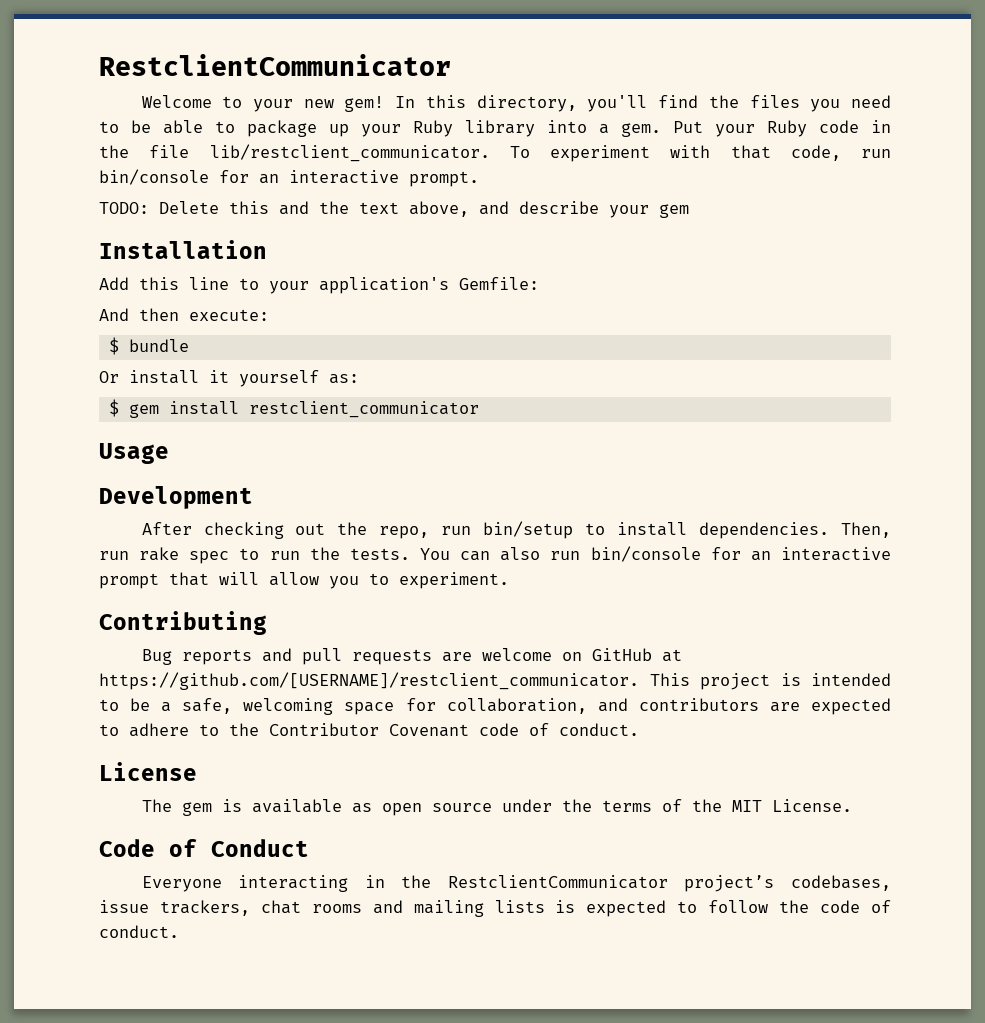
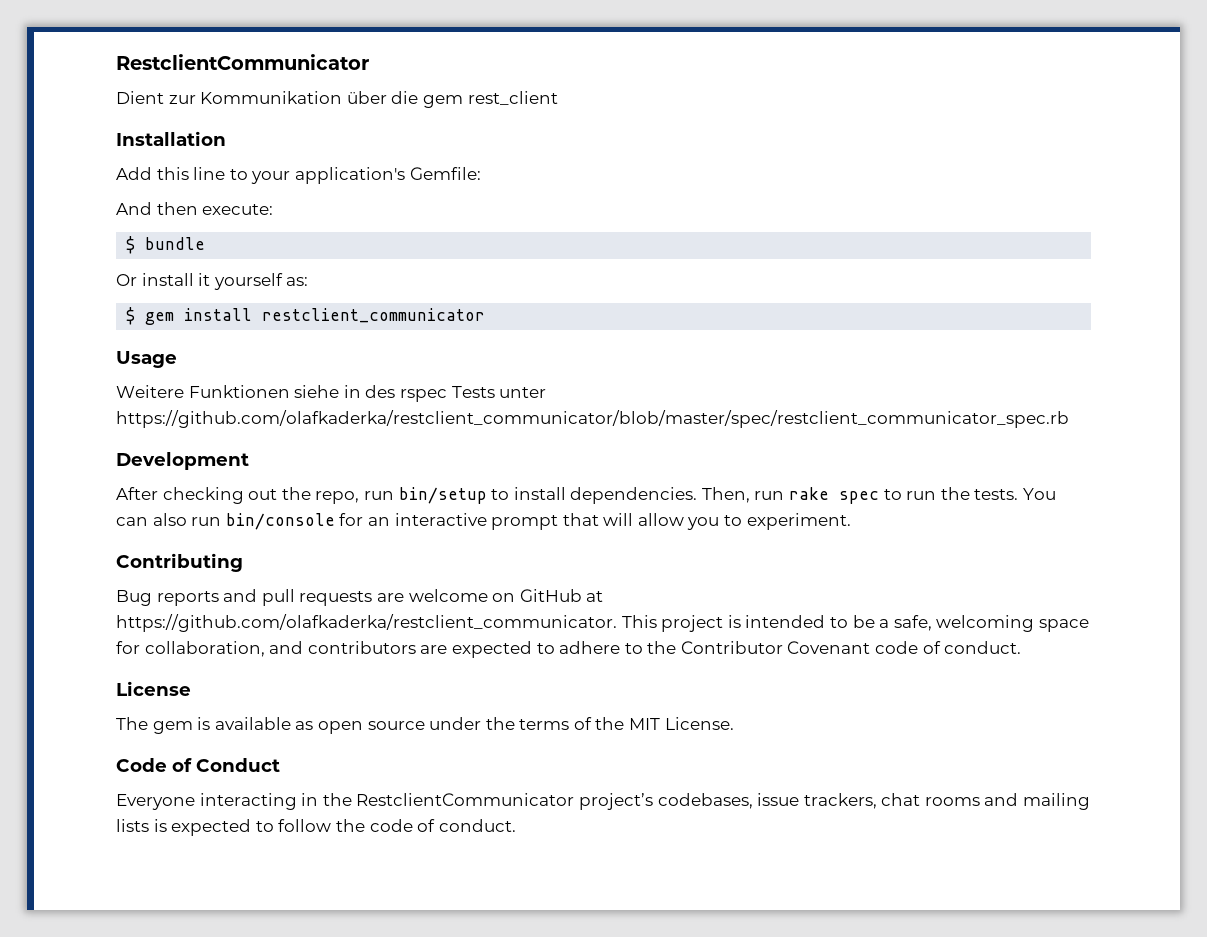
[141,95,892,112] [99,120,891,137] [99,144,891,162] [99,169,479,187] [99,201,689,218] Welcome to your new gem! In this directory, you'll find the files you need to be able to package up your Ruby library into a gem. Put your Ruby code in the file lib/restclient_communicator. To experiment with that code, run bin/console for an interactive prompt. // TODO: Delete this and the text above, and describe your gem -> [116,91,558,108] Dient zur Kommunikation über die gem rest_client
(169, 453) none -> [116,385,547,402] [116,410,1069,428] // Weitere Funktionen siehe in des rspec Tests unter https://github.com/olafkaderka/restclient_communicator/blob/master/spec/restclient_communicator_spec.rb
[99,672,639,690] https://github.com/[USERNAME]/restclient_communicator. -> [116,614,617,632] https://github.com/olafkaderka/restclient_communicator.

